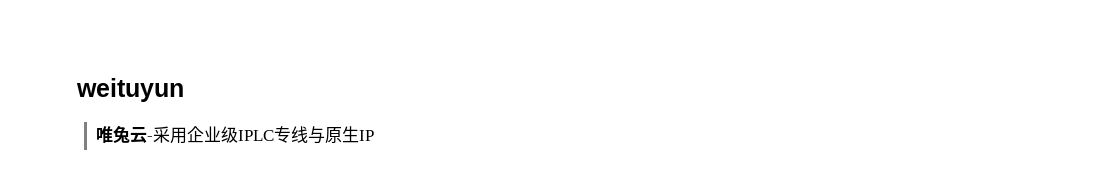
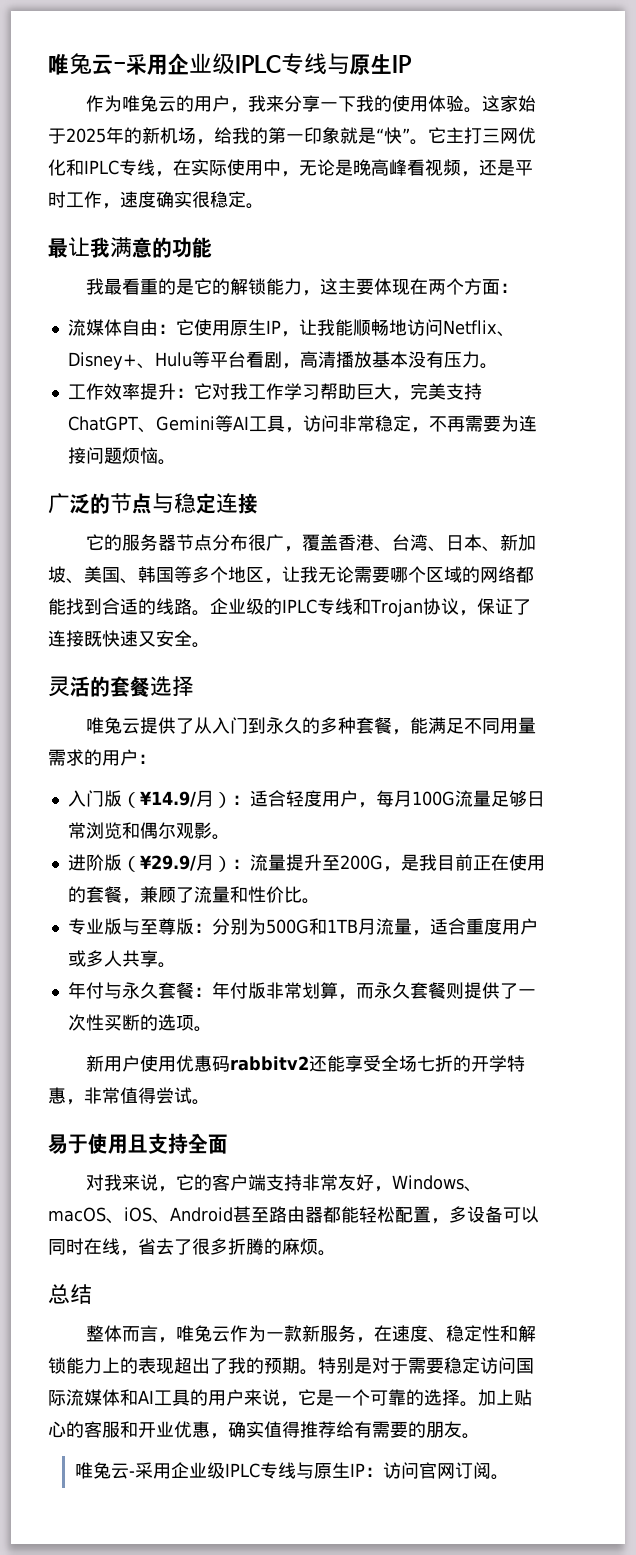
[76,78,184,102] weituyun -> [48,53,412,75] [85,95,536,113] [48,127,536,145] [48,159,533,177] [48,191,264,209] [48,237,212,258] [85,278,518,296] [67,319,515,337] [67,351,498,370] [67,383,482,401] [67,415,537,433] [67,447,176,465] [48,493,258,514] [85,534,536,552] [48,566,534,584] [48,598,531,617] [48,630,210,648] [48,676,194,697] [85,717,536,735] [48,749,156,766] [67,790,545,808] [67,822,230,840] [67,854,545,872] [67,886,320,904] [67,918,538,936] [67,950,176,968] [67,982,536,1000] [67,1014,212,1032] [85,1055,525,1072] [48,1087,210,1105] [48,1133,228,1154] [85,1174,482,1192] [48,1206,539,1224] [48,1238,336,1256] [48,1284,92,1304] [85,1325,536,1343] [48,1357,534,1375] [48,1389,532,1407] [48,1421,480,1439] 唯兔云-采用企业级IPLC专线与原生IP // 作为唯兔云的用户，我来分享一下我的使用体验。这家始于2025年的新机场，给我的第一印象就是“快”。它主打三网优化和IPLC专线，在实际使用中，无论是晚高峰看视频，还是平时工作，速度确实很稳定。 // 最让我满意的功能 // 我最看重的是它的解锁能力，这主要体现在两个方面： // 流媒体自由：它使用原生IP，让我能顺畅地访问Netflix、Disney+、Hulu等平台看剧，高清播放基本没有压力。 // 工作效率提升：它对我工作学习帮助巨大，完美支持ChatGPT、Gemini等AI工具，访问非常稳定，不再需要为连接问题烦恼。 // 广泛的节点与稳定连接 // 它的服务器节点分布很广，覆盖香港、台湾、日本、新加坡、美国、韩国等多个地区，让我无论需要哪个区域的网络都能找到合适的线路。企业级的IPLC专线和Trojan协议，保证了连接既快速又安全。 // 灵活的套餐选择 // 唯兔云提供了从入门到永久的多种套餐，能满足不同用量需求的用户： // 入门版（¥14.9/月）：适合轻度用户，每月100G流量足够日常浏览和偶尔观影。 // 进阶版（¥29.9/月）：流量提升至200G，是我目前正在使用的套餐，兼顾了流量和性价比。 // 专业版与至尊版：分别为500G和1TB月流量，适合重度用户或多人共享。 // 年付与永久套餐：年付版非常划算，而永久套餐则提供了一次性买断的选项。 // 新用户使用优惠码rabbitv2还能享受全场七折的开学特惠，非常值得尝试。 // 易于使用且支持全面 // 对我来说，它的客户端支持非常友好，Windows、macOS、iOS、Android甚至路由器都能轻松配置，多设备可以同时在线，省去了很多折腾的麻烦。 // 总结 // 整体而言，唯兔云作为一款新服务，在速度、稳定性和解锁能力上的表现超出了我的预期。特别是对于需要稳定访问国际流媒体和AI工具的用户来说，它是一个可靠的选择。加上贴心的客服和开业优惠，确实值得推荐给有需要的朋友。
(374, 135) none -> [364,1462,509,1480] ：访问官网订阅。

